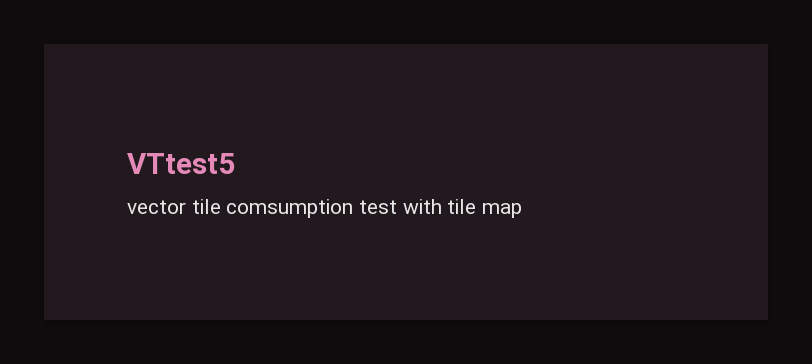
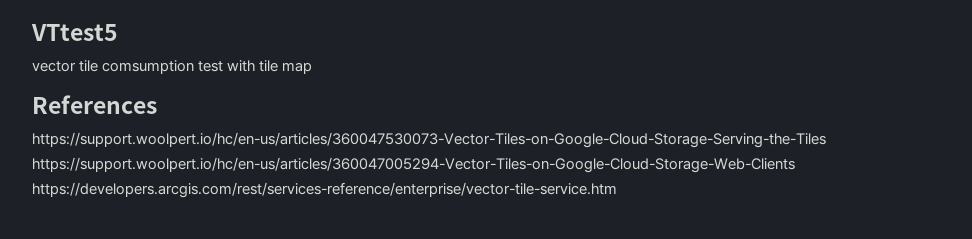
(523, 210) none -> [32,95,157,114] [32,132,826,148] [32,157,795,173] [32,182,617,198] // References // https://support.woolpert.io/hc/en-us/articles/360047530073-Vector-Tiles-on-Google-Cloud-Storage-Serving-the-Tiles // https://support.woolpert.io/hc/en-us/articles/360047005294-Vector-Tiles-on-Google-Cloud-Storage-Web-Clients // https://developers.arcgis.com/rest/services-reference/enterprise/vector-tile-service.htm

